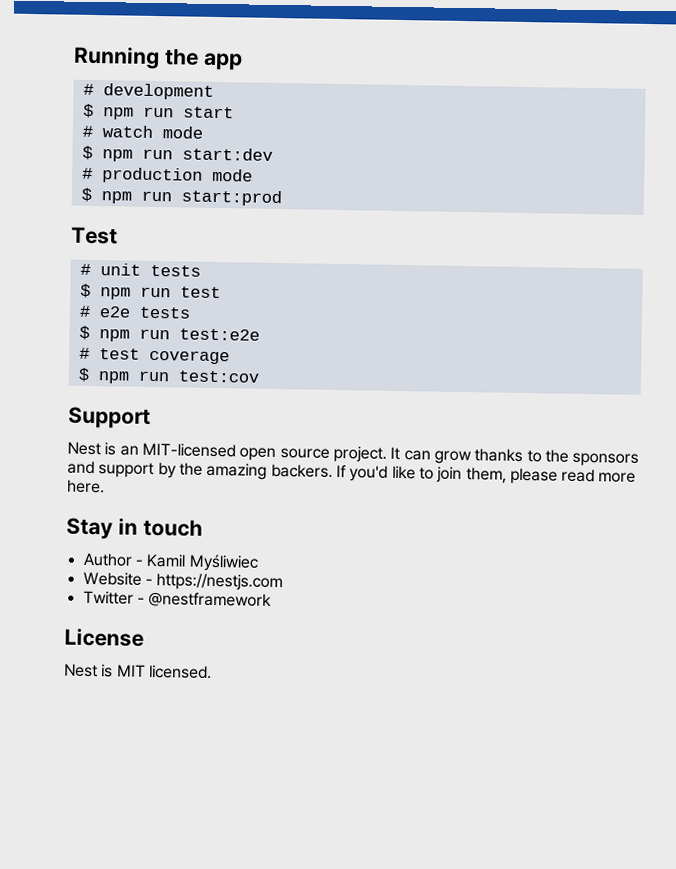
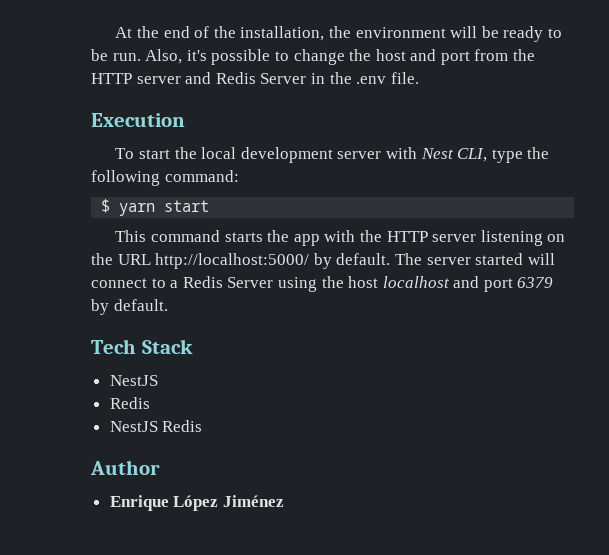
[73,45,243,71] [82,83,214,100] [82,103,234,120] [81,125,203,139] [81,145,273,162] [81,167,253,184] [80,187,282,207] [71,226,118,245] [79,263,201,277] [79,283,221,300] [78,305,191,319] [78,325,260,342] [78,347,230,365] [77,367,260,384] [68,406,151,429] [67,441,640,467] [67,460,637,485] [67,479,105,494] [66,517,203,540] [82,552,259,572] [82,571,284,592] [82,590,273,608] [64,627,144,647] [64,663,212,679] Running the app // # development // $ npm run start // # watch mode // $ npm run start:dev // # production mode // $ npm run start:prod // Test // # unit tests // $ npm run test // # e2e tests // $ npm run test:e2e // # test coverage // $ npm run test:cov // Support // Nest is an MIT-licensed open source project. It can grow thanks to the sponsors and support by the amazing backers. If you'd like to join them, please read more here. // Stay in touch // Author - Kamil Myśliwiec // Website - https://nestjs.com // Twitter - @nestframework // License // Nest is MIT licensed. -> [115,26,562,42] [91,49,536,65] [91,72,419,84] [91,113,185,127] [115,147,550,163] [91,170,239,186] [101,199,210,216] [115,230,566,246] [91,253,555,269] [91,276,554,292] [91,299,168,315] [91,339,193,354] [109,375,158,386] [109,397,150,409] [109,420,203,432] [90,460,160,475] [109,495,284,511] At the end of the installation, the environment will be ready to be run. Also, it's possible to change the host and port from the HTTP server and Redis Server in the .env file. // Execution // To start the local development server with Nest CLI, type the following command: // $ yarn start // This command starts the app with the HTTP server listening on the URL http://localhost:5000/ by default. The server started will connect to a Redis Server using the host localhost and port 6379 by default. // Tech Stack // NestJS // Redis // NestJS Redis // Author // Enrique López Jiménez

